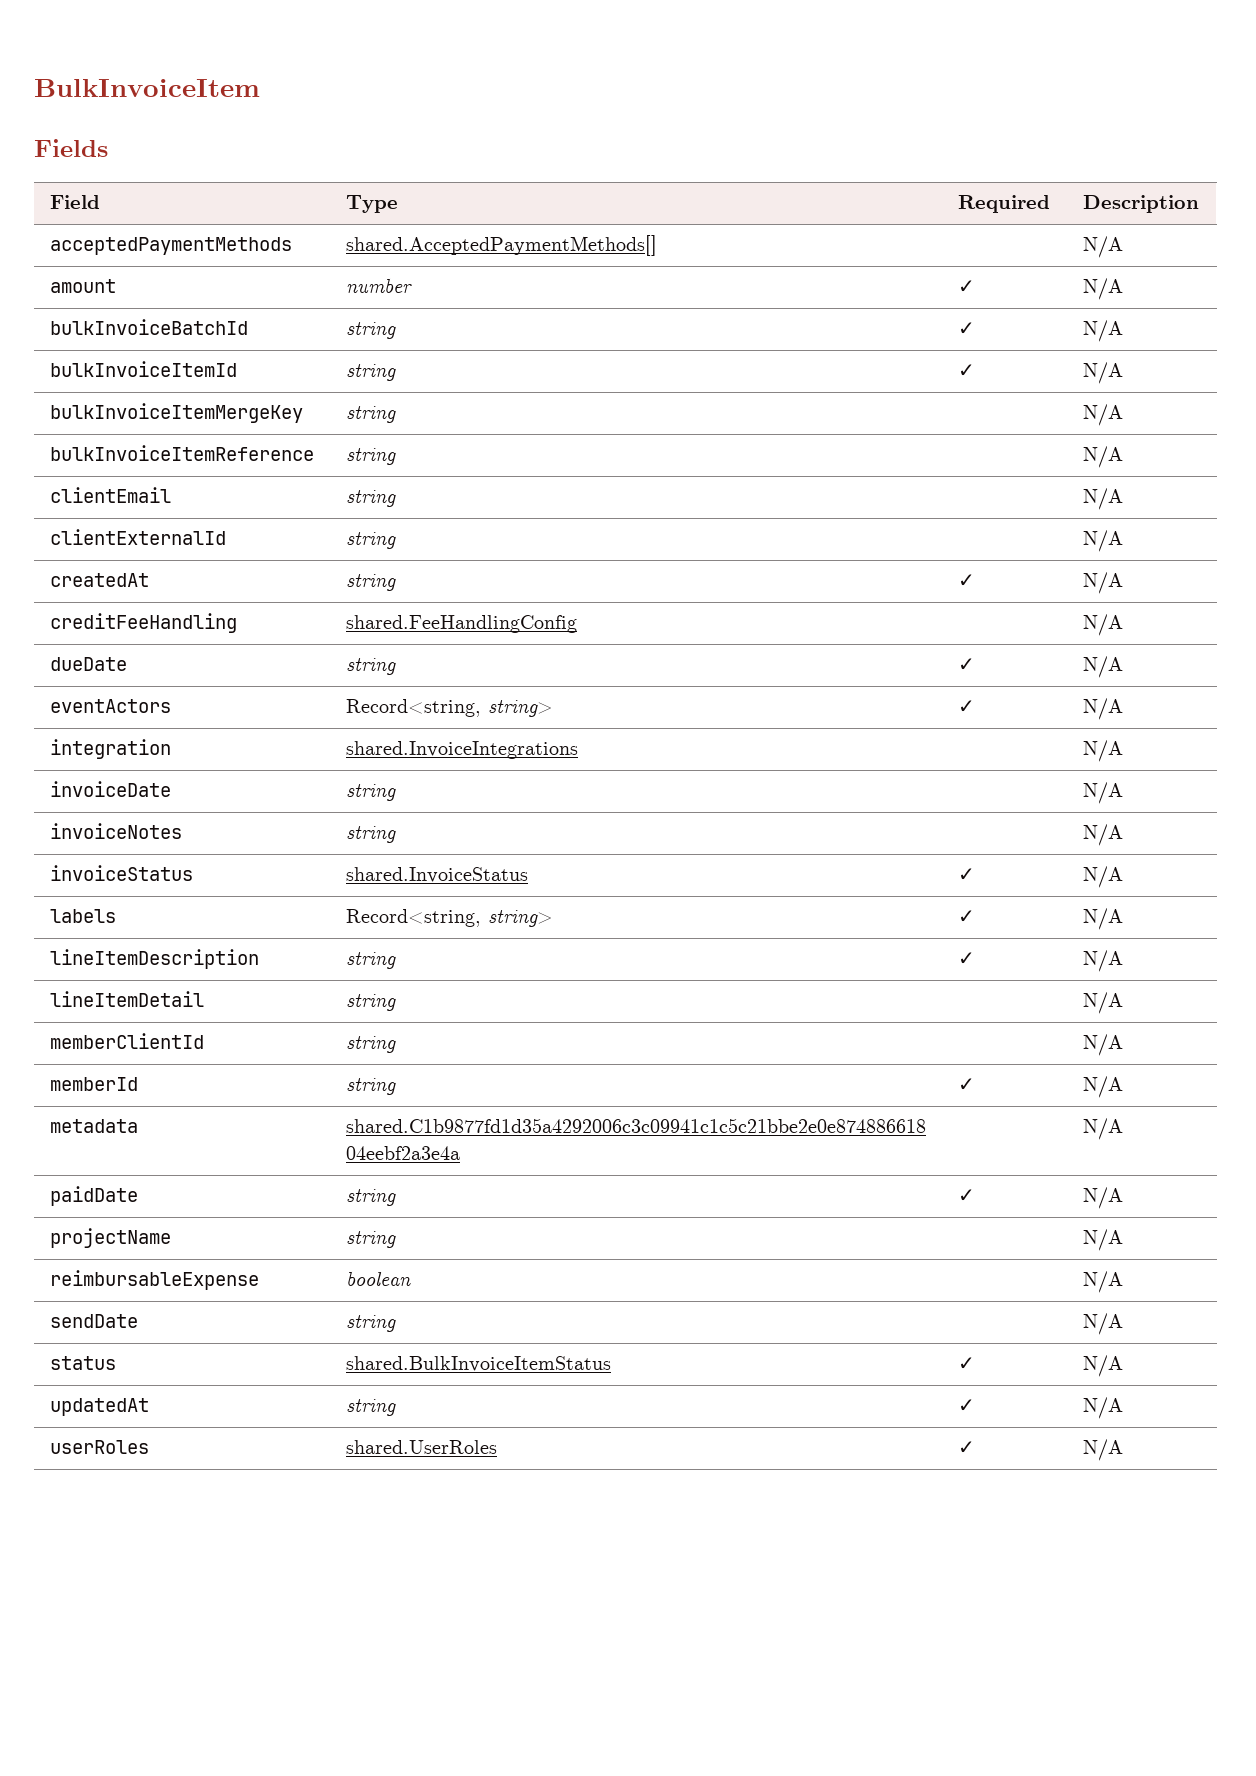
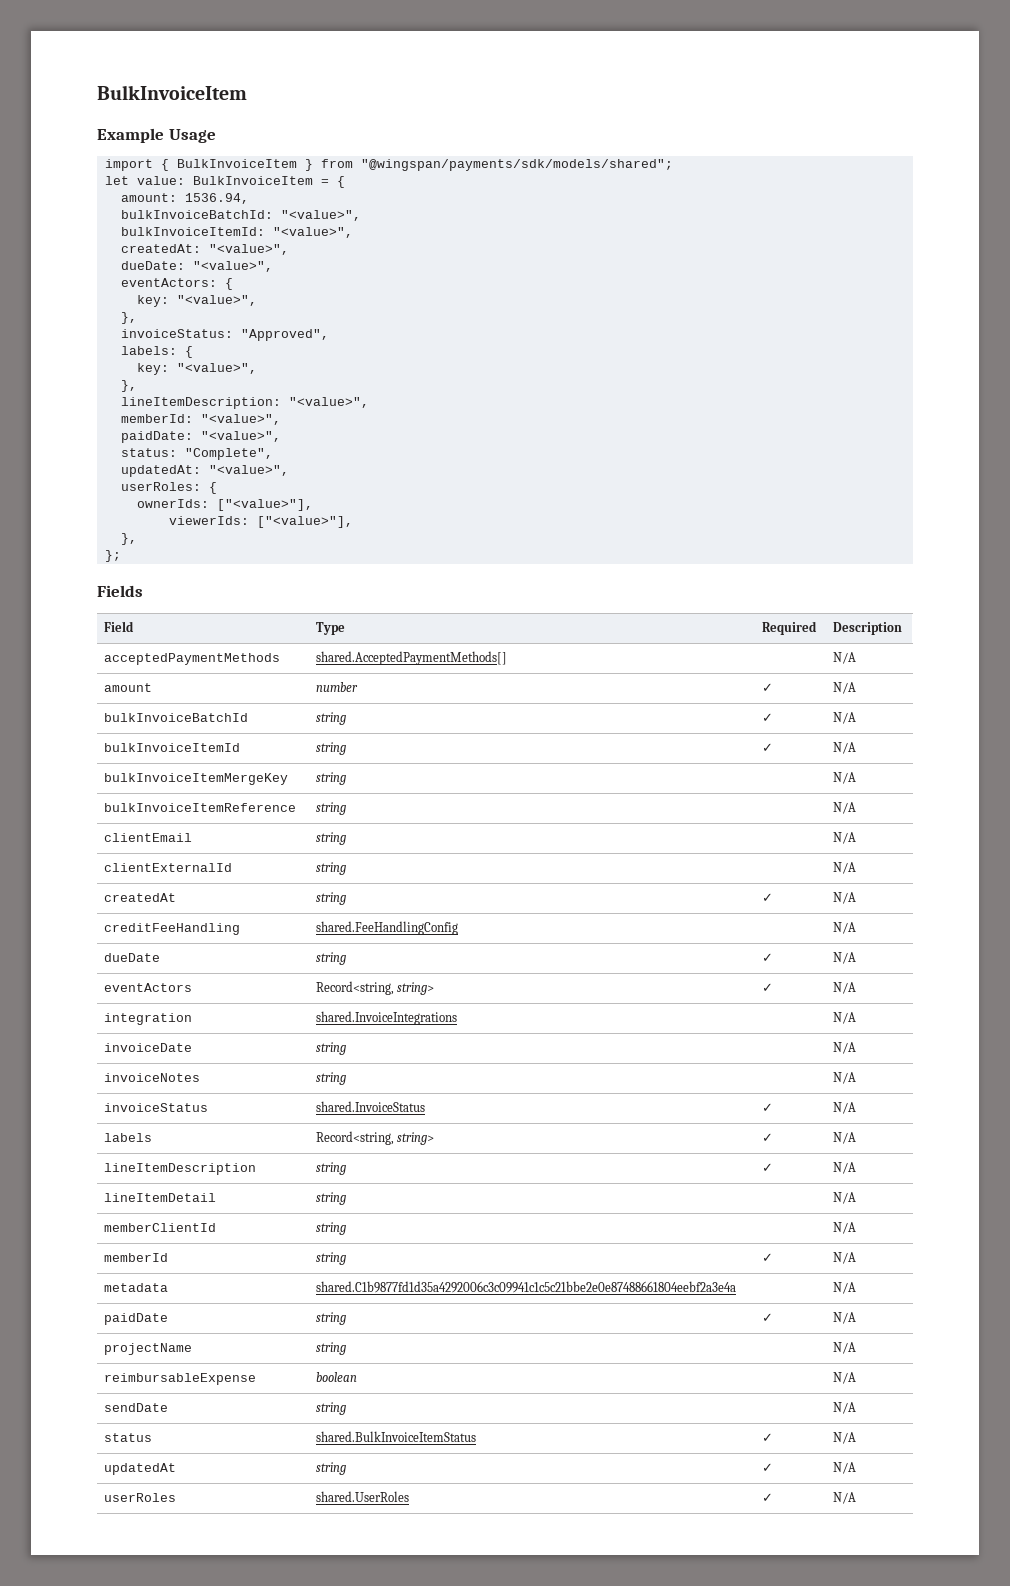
[34,79,260,97] BulkInvoiceItem -> [97,85,247,100] [97,128,216,143] [104,159,673,171] [104,176,345,188] [120,193,249,204] [120,210,361,221] [120,227,353,238] [120,244,289,255] [120,261,273,272] [120,278,233,290] [136,295,257,307] [120,312,137,324] [120,329,329,341] [120,346,193,358] [136,363,257,375] [120,380,137,392] [120,397,369,409] [120,414,281,425] [120,431,281,443] [120,448,273,460] [120,465,289,477] [120,482,217,494] [136,499,313,511] [168,516,353,528] [120,533,137,545] [104,550,121,562] BulkInvoiceItem // Example Usage // import { BulkInvoiceItem } from "@wingspan/payments/sdk/models/shared"; // let value: BulkInvoiceItem = { // amount: 1536.94, // bulkInvoiceBatchId: "<value>", // bulkInvoiceItemId: "<value>", // createdAt: "<value>", // dueDate: "<value>", // eventActors: { // key: "<value>", // }, // invoiceStatus: "Approved", // labels: { // key: "<value>", // }, // lineItemDescription: "<value>", // memberId: "<value>", // paidDate: "<value>", // status: "Complete", // updatedAt: "<value>", // userRoles: { // ownerIds: ["<value>"], // viewerIds: ["<value>"], // }, // };

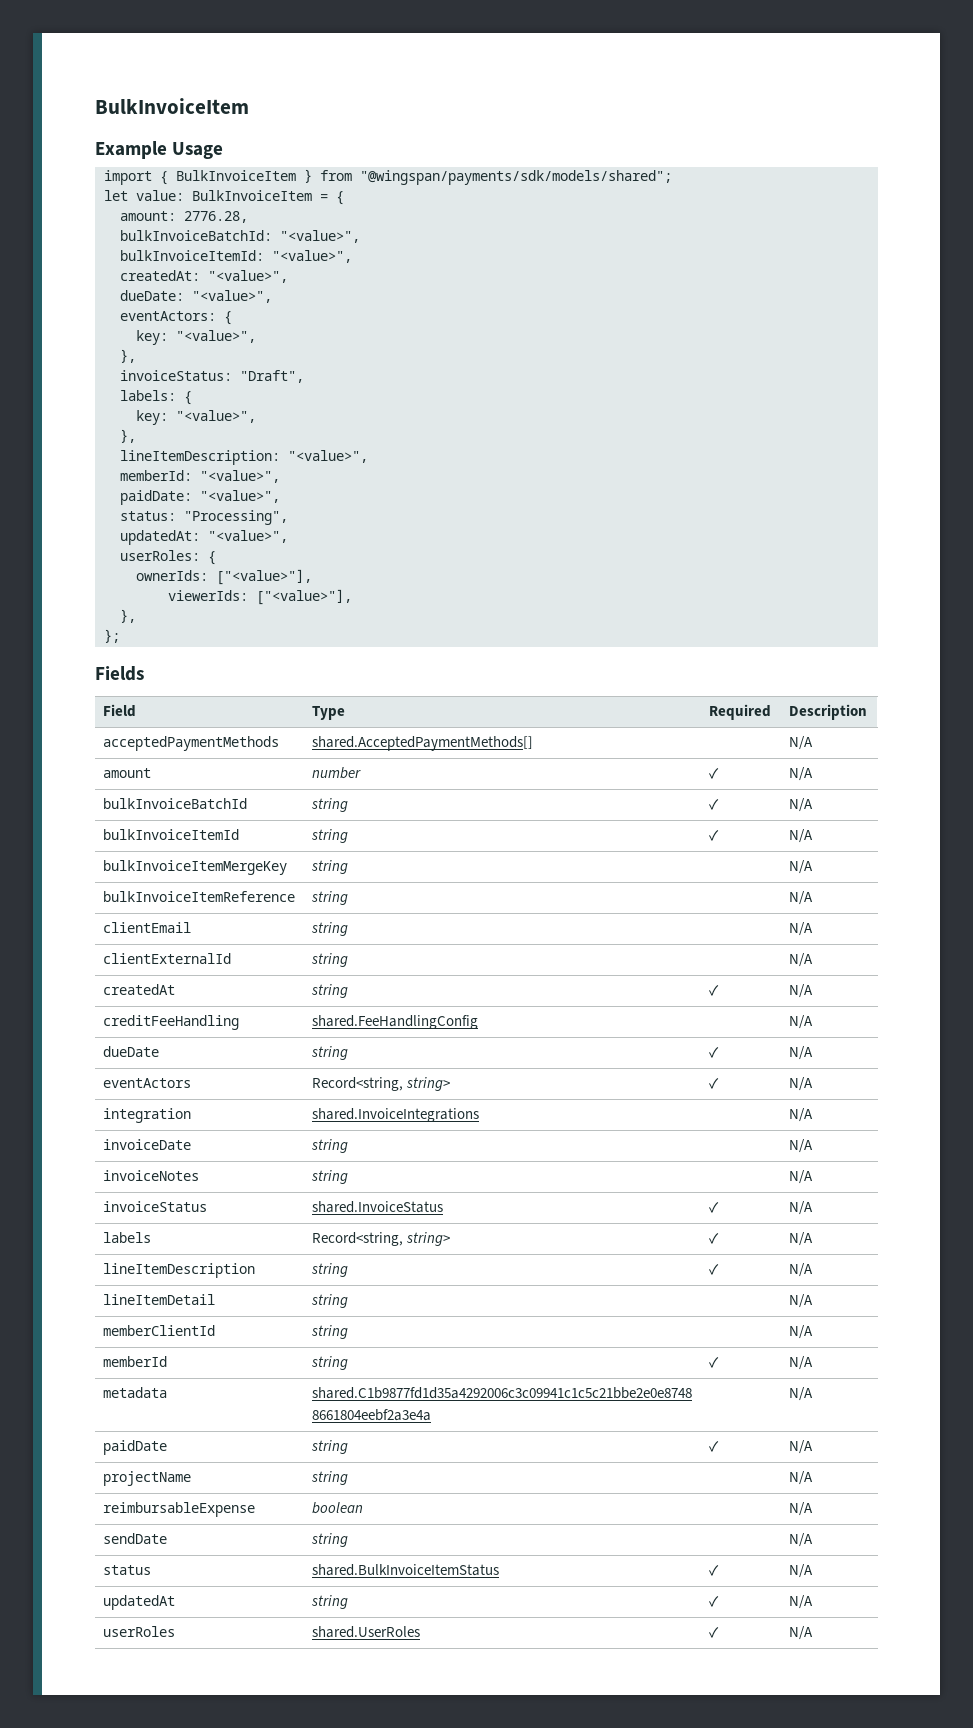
[184,193,249,204] 1536.94, -> [184,211,248,223] 2776.28,
[240,329,329,341] "Approved", -> [240,370,304,383] "Draft",
[184,448,273,460] "Complete", -> [184,510,288,525] "Processing",

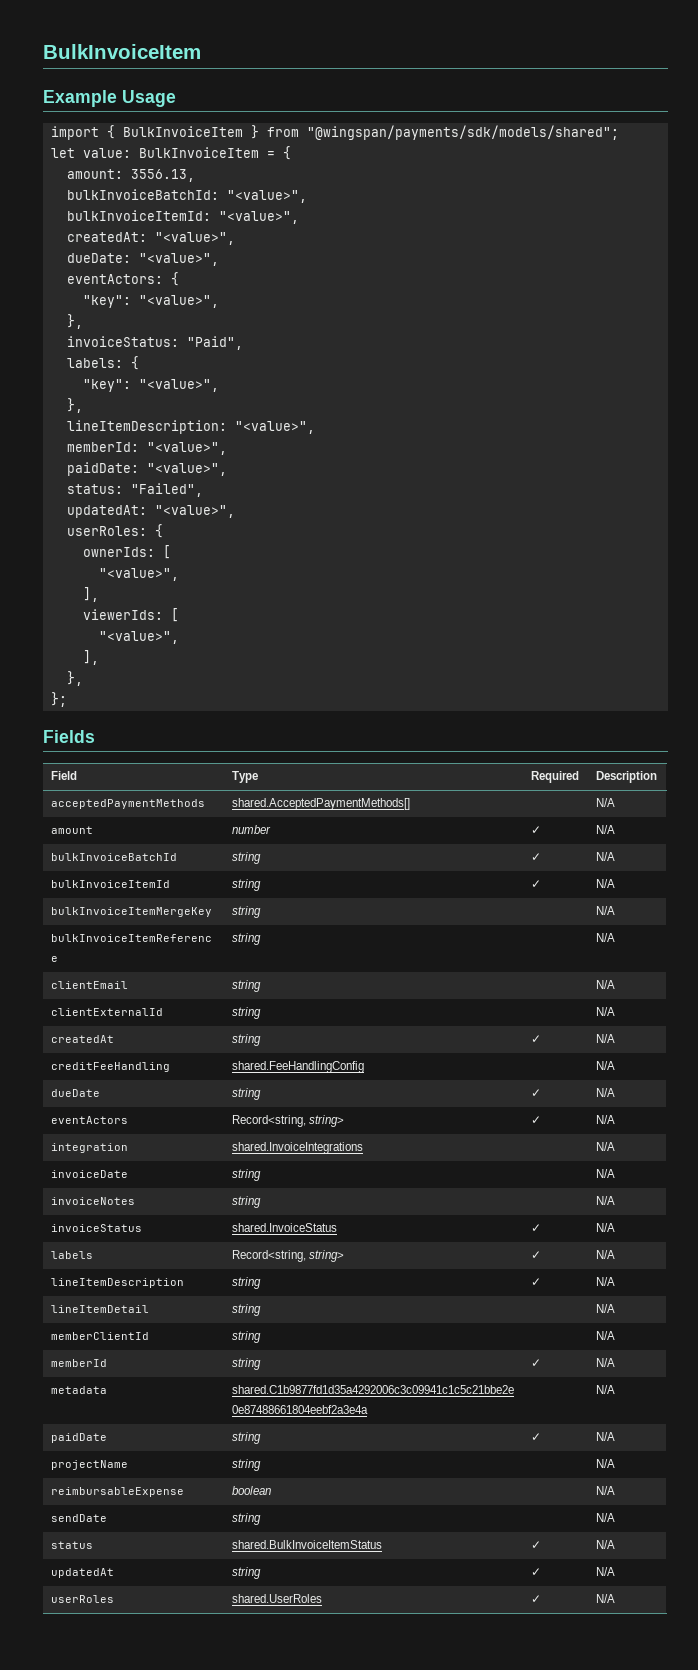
[184,211,248,223] 2776.28, -> [130,169,195,182] 3556.13,
[136,330,168,345] key: -> [82,295,131,308] "key":
[240,370,304,383] "Draft", -> [186,336,243,350] "Paid",
[136,410,168,425] key: -> [82,379,131,392] "key":
[184,510,288,525] "Processing", -> [130,483,203,497] "Failed",
[216,569,312,585] [168,589,352,605] ["<value>"], // viewerIds: ["<value>"], -> [162,545,171,559] [98,568,179,581] [82,587,99,602] [82,608,179,622] [98,631,179,644] [82,650,99,665] [ // "<value>", // ], // viewerIds: [ // "<value>", // ],

